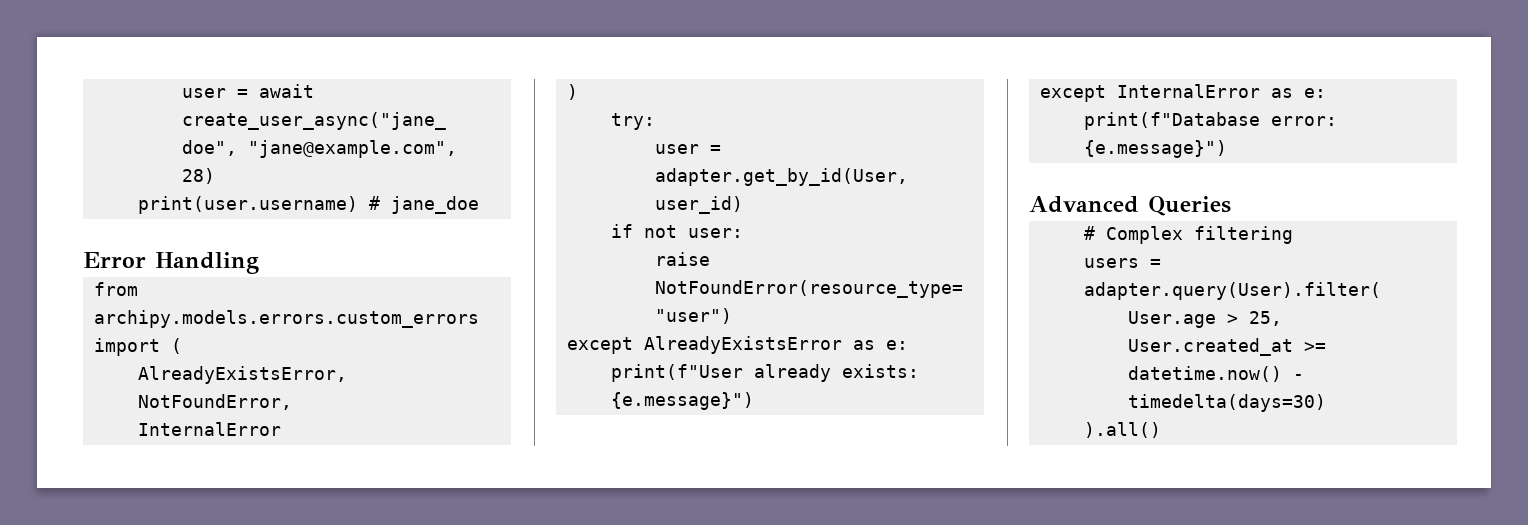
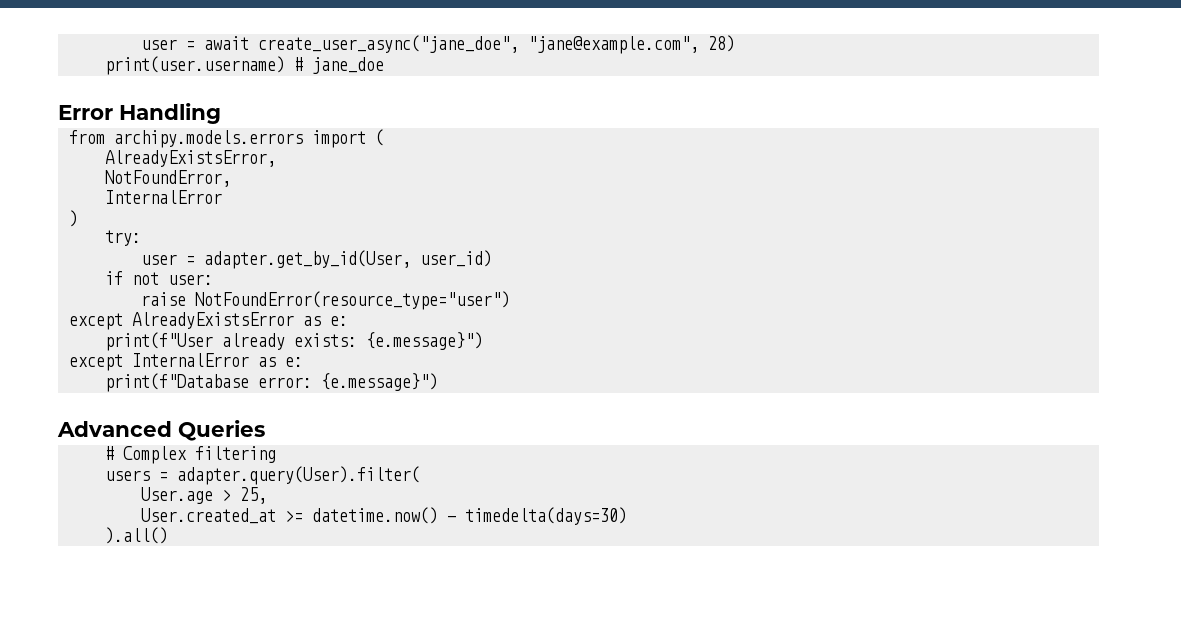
[93,310,479,328] archipy.models.errors.custom_errors -> [114,130,304,148] archipy.models.errors

